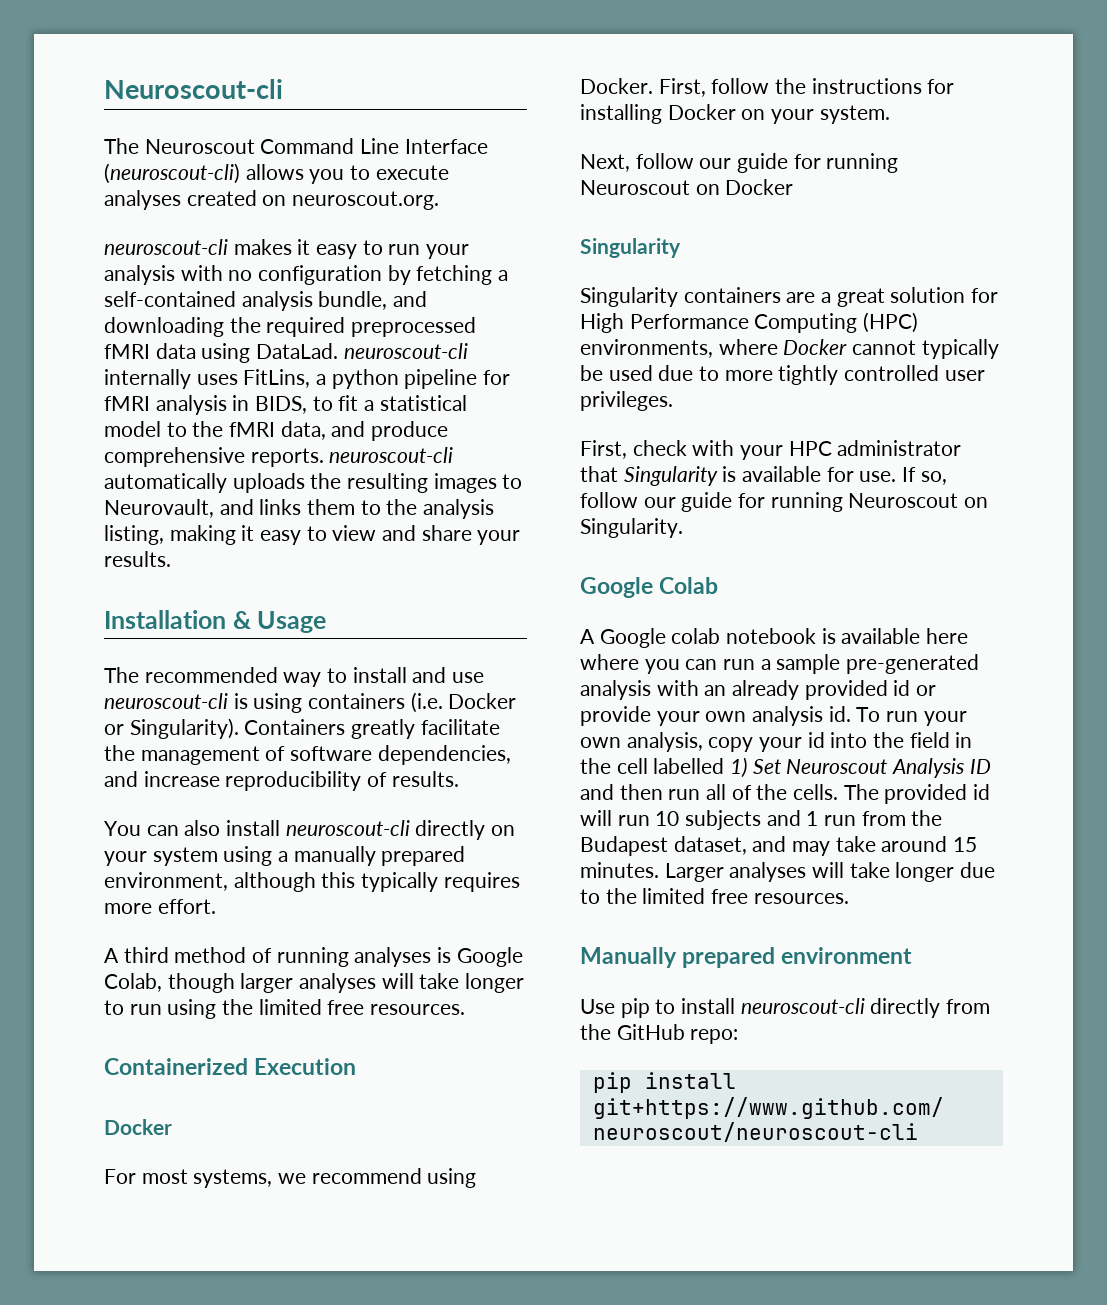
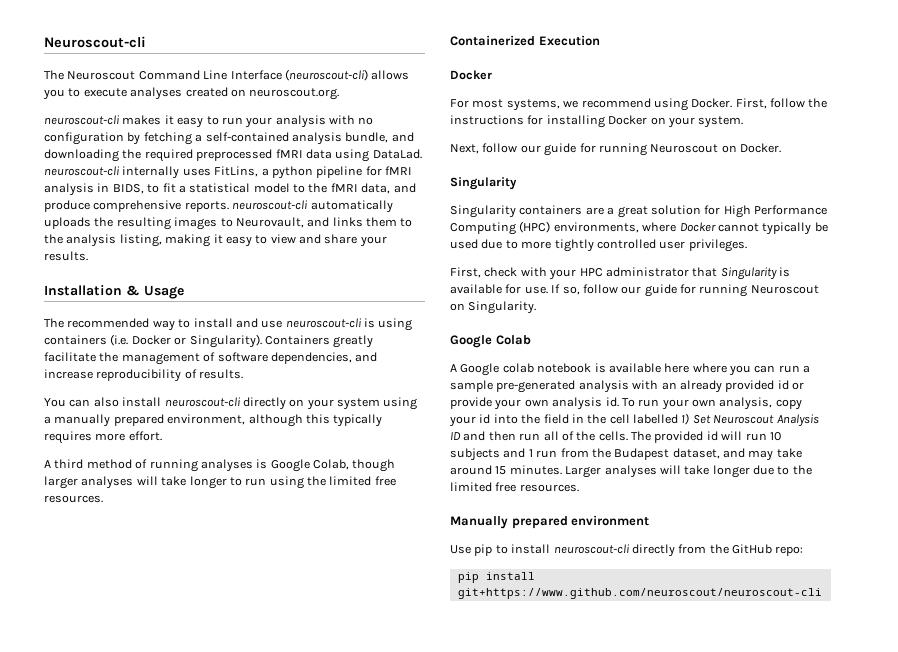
[725,179,794,195] Docker -> [740,143,781,153] Docker.

